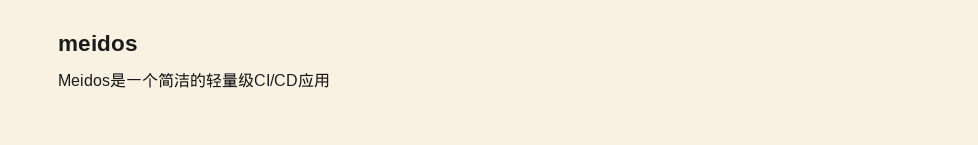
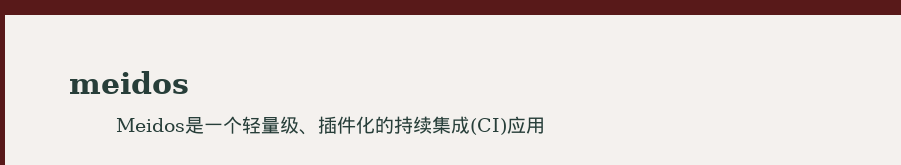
[158,72,298,88] 简洁的轻量级CI/CD -> [242,116,508,135] 轻量级、插件化的持续集成(CI)

